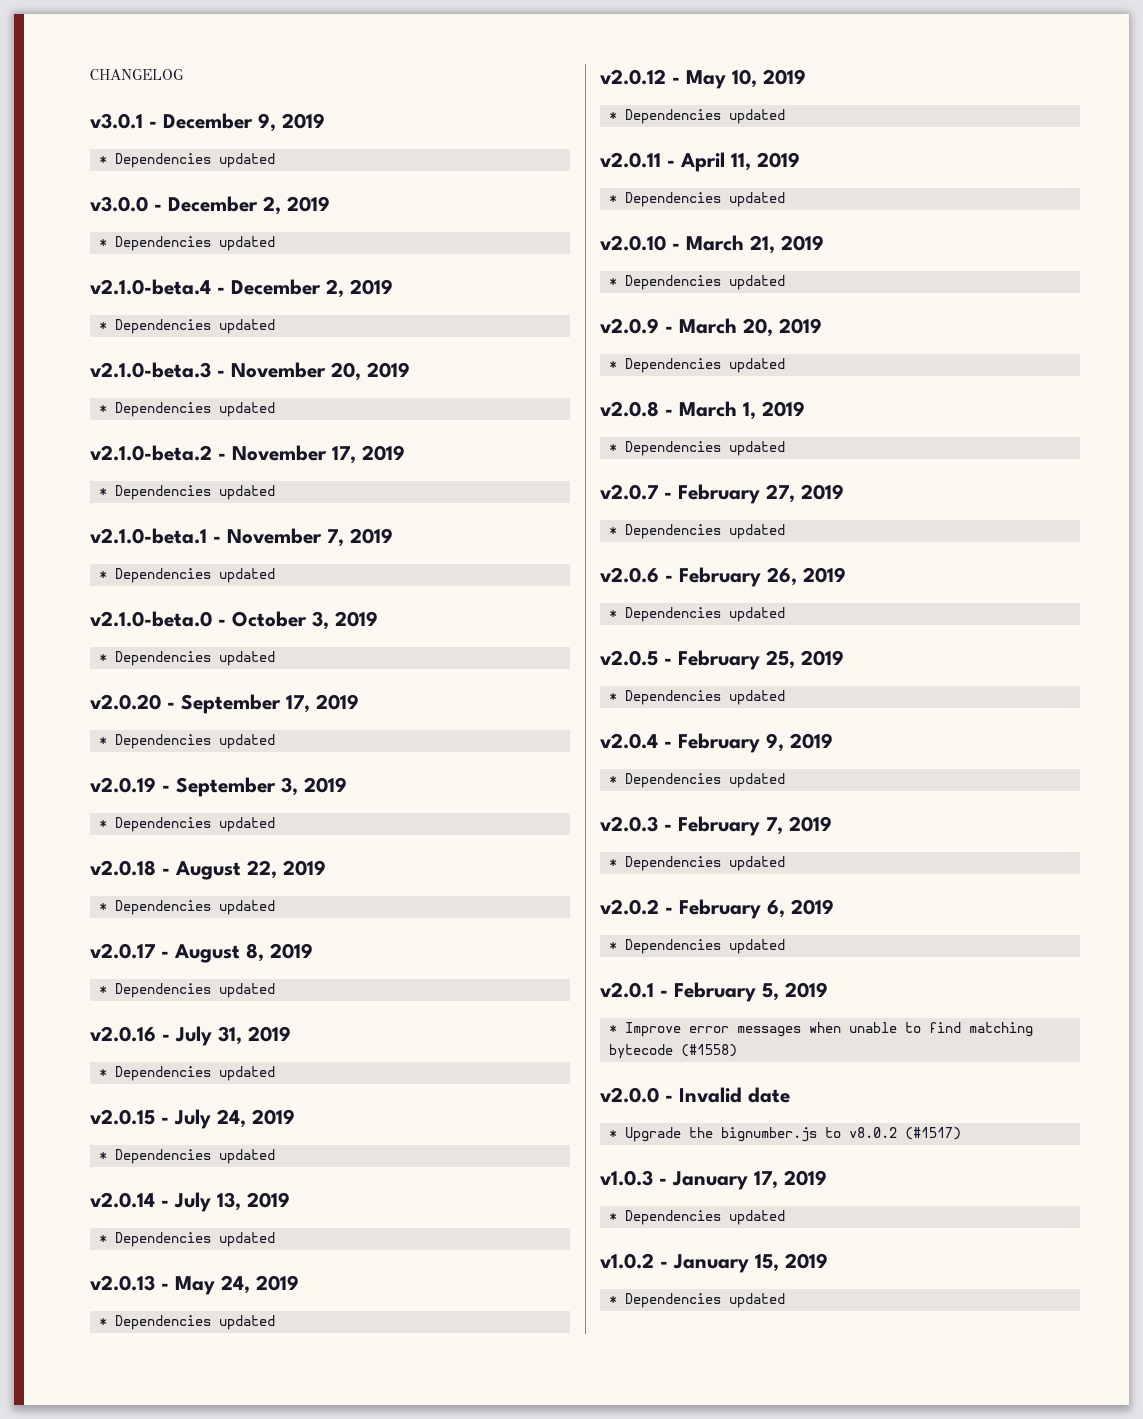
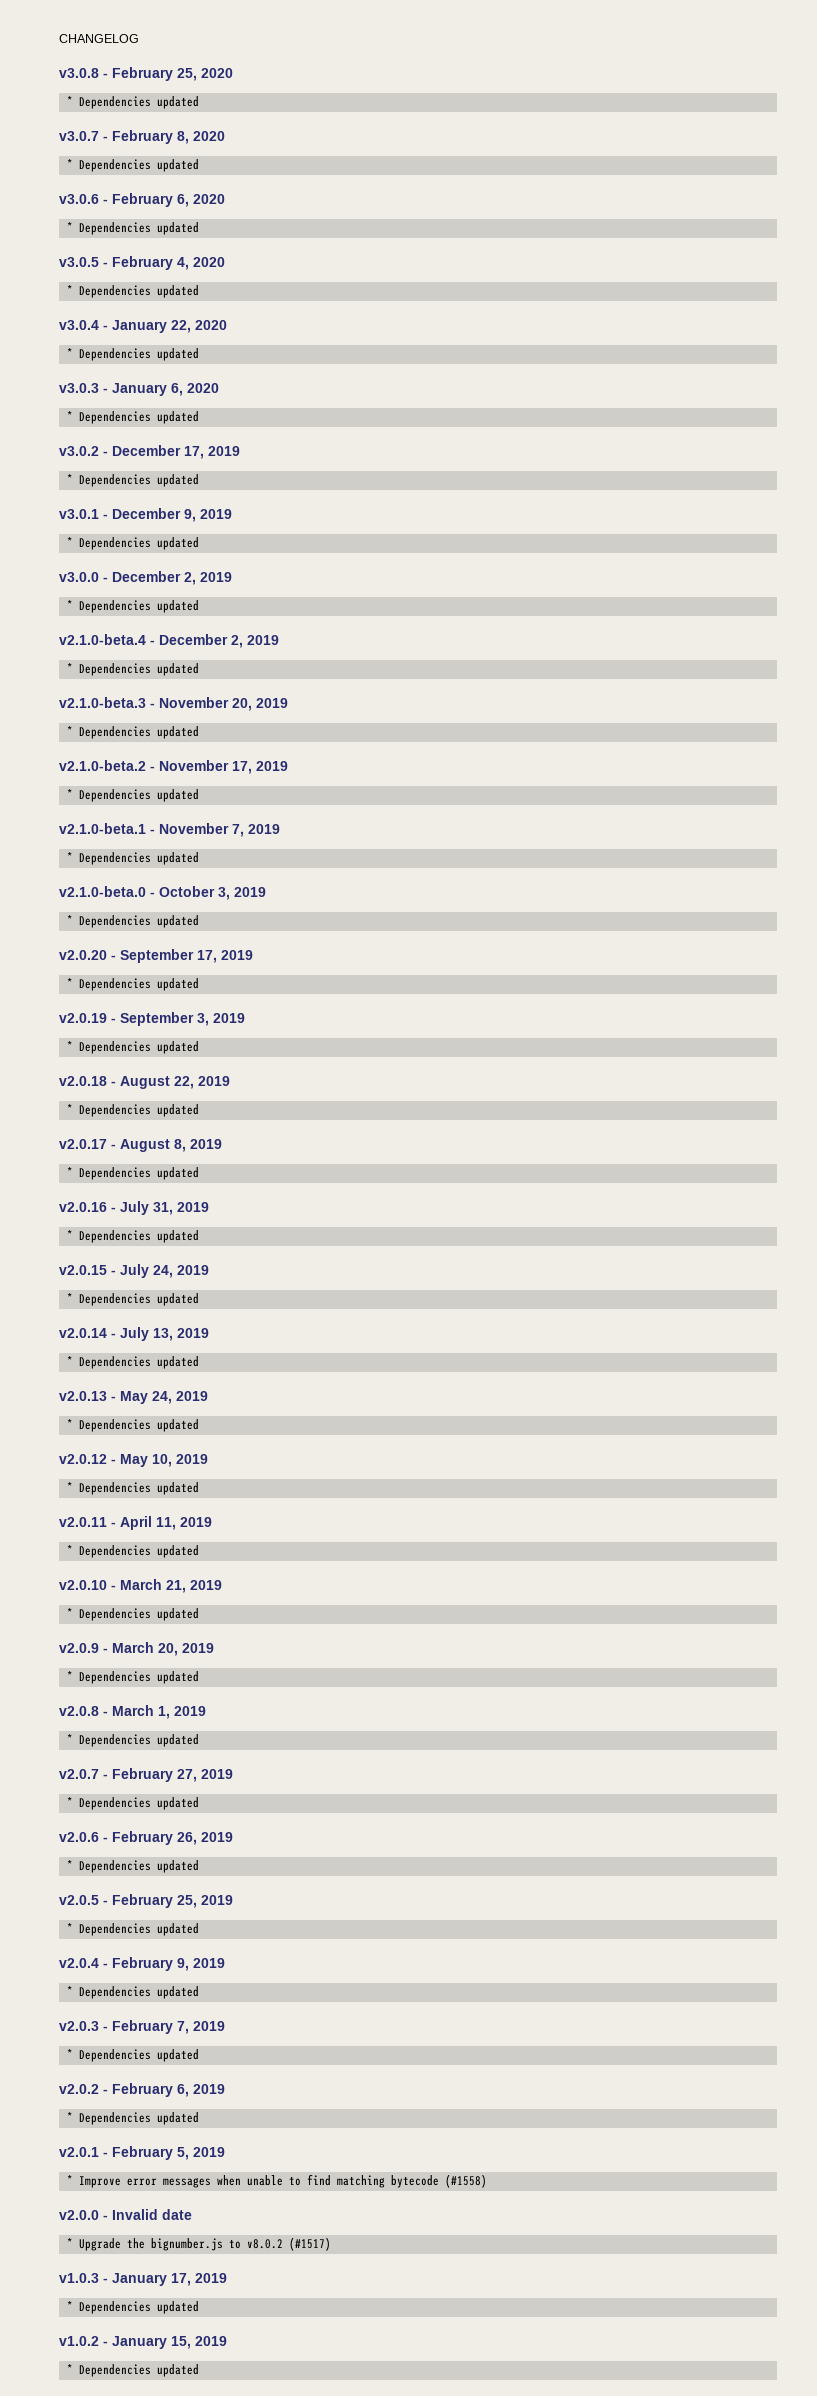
(183, 74) none -> [59,67,233,81] [66,96,199,109] [59,130,225,144] [66,159,199,172] [59,193,225,207] [66,222,199,235] [59,256,225,270] [66,285,199,298] [59,320,227,333] [66,348,199,361] [59,383,219,396] [66,411,199,424] [59,445,240,459] [66,474,199,487] // v3.0.8 - February 25, 2020 // * Dependencies updated // v3.0.7 - February 8, 2020 // * Dependencies updated // v3.0.6 - February 6, 2020 // * Dependencies updated // v3.0.5 - February 4, 2020 // * Dependencies updated // v3.0.4 - January 22, 2020 // * Dependencies updated // v3.0.3 - January 6, 2020 // * Dependencies updated // v3.0.2 - December 17, 2019 // * Dependencies updated

